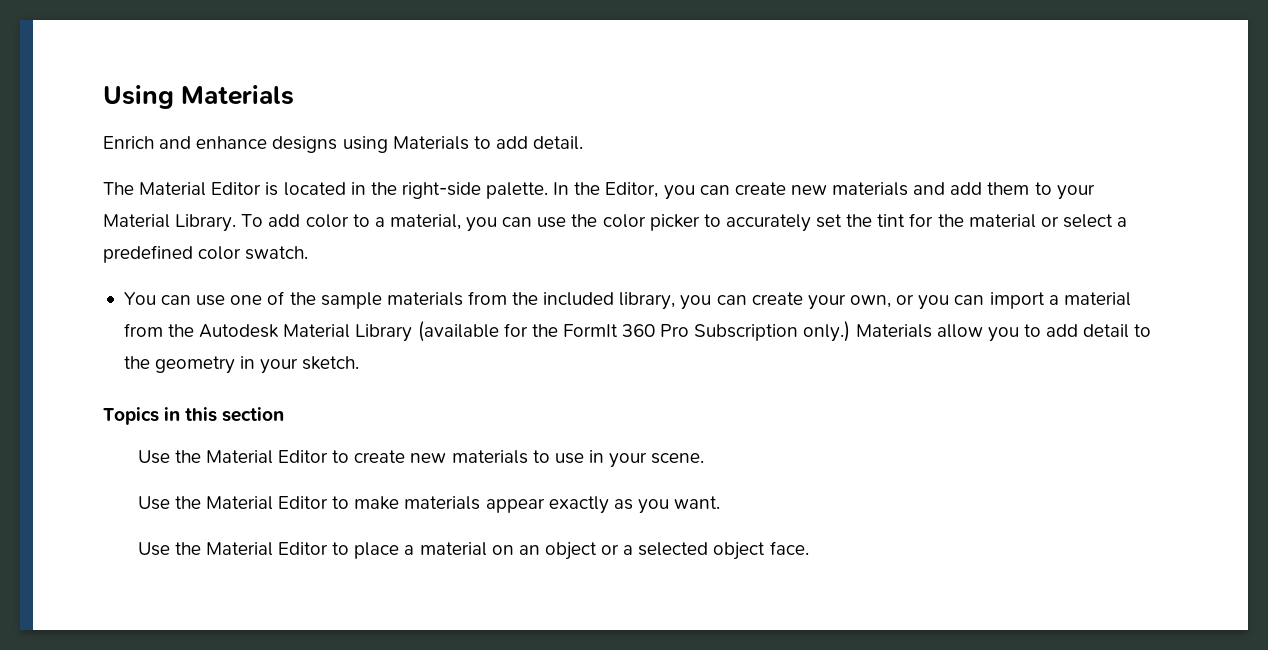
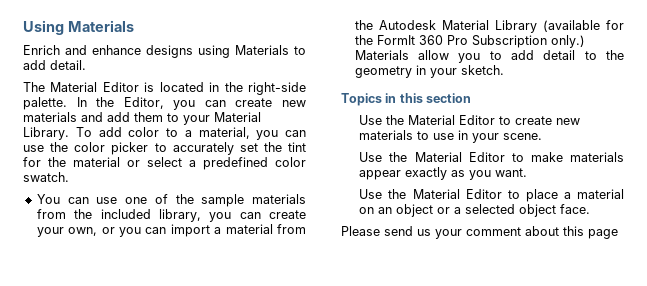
(809, 548) none -> [341,226,618,239] // Please send us your comment about this page

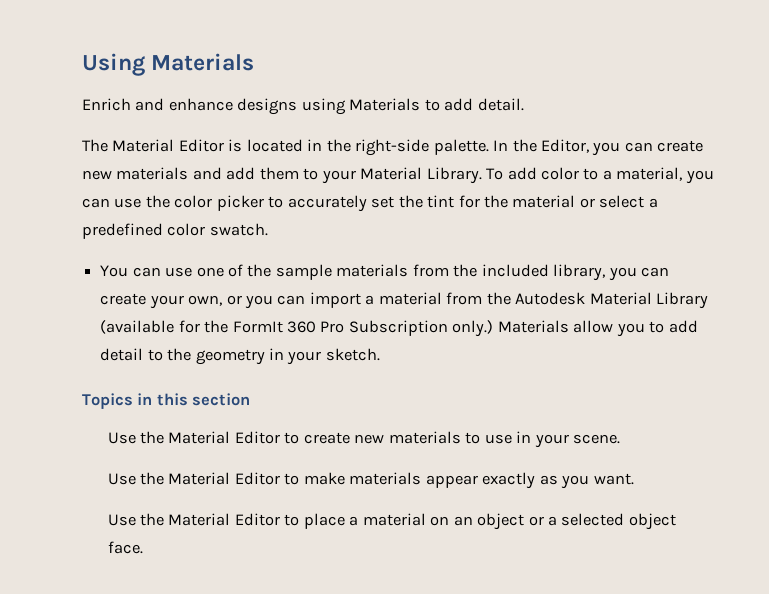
[341,226,618,239] // Please send us your comment about this page -> (143, 547) none

